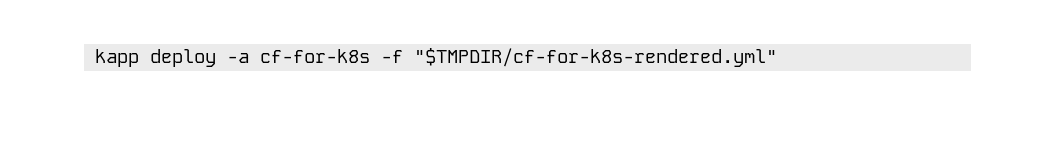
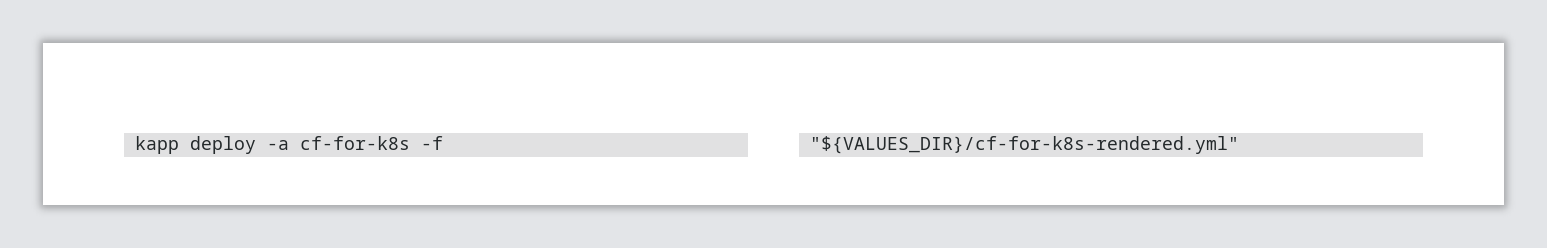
[414,48,778,67] "$TMPDIR/cf-for-k8s-rendered.yml" -> [810,136,1240,154] "${VALUES_DIR}/cf-for-k8s-rendered.yml"

